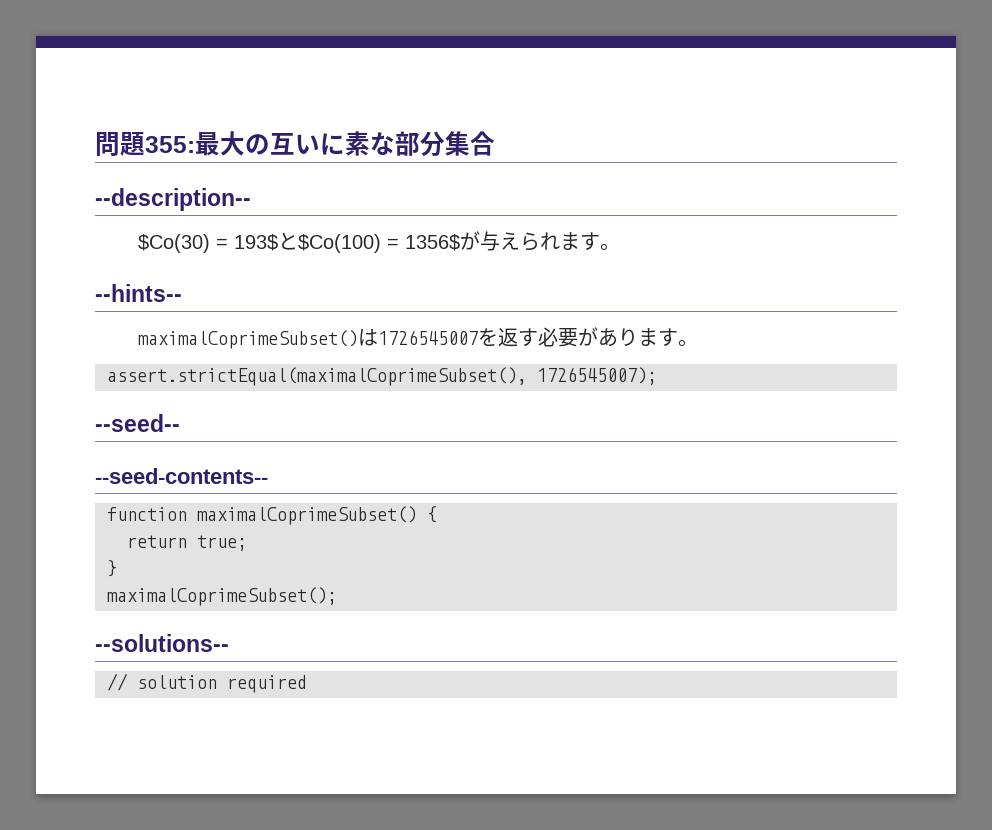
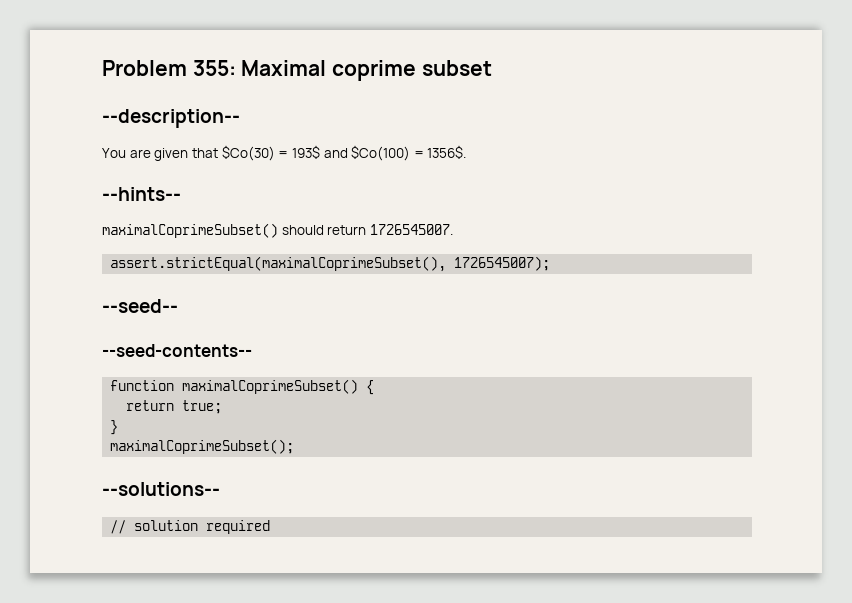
[95,131,495,157] [95,188,251,211] 問題355:最大の互いに素な部分集合 // --description-- // -> [102,60,492,81] [102,109,240,128] [102,148,218,161] Problem 355: Maximal coprime subset // --description-- // You are given that
[277,232,298,250] と -> [323,148,348,158] and
[404,231,620,251] [95,284,182,302] [137,327,698,349] 1356$が与えられます。 // --hints-- // maximalCoprimeSubset()は1726545007を返す必要があります。 -> [427,145,467,159] [102,187,181,201] [102,223,453,238] 1356$. // --hints-- // maximalCoprimeSubset() should return 1726545007.

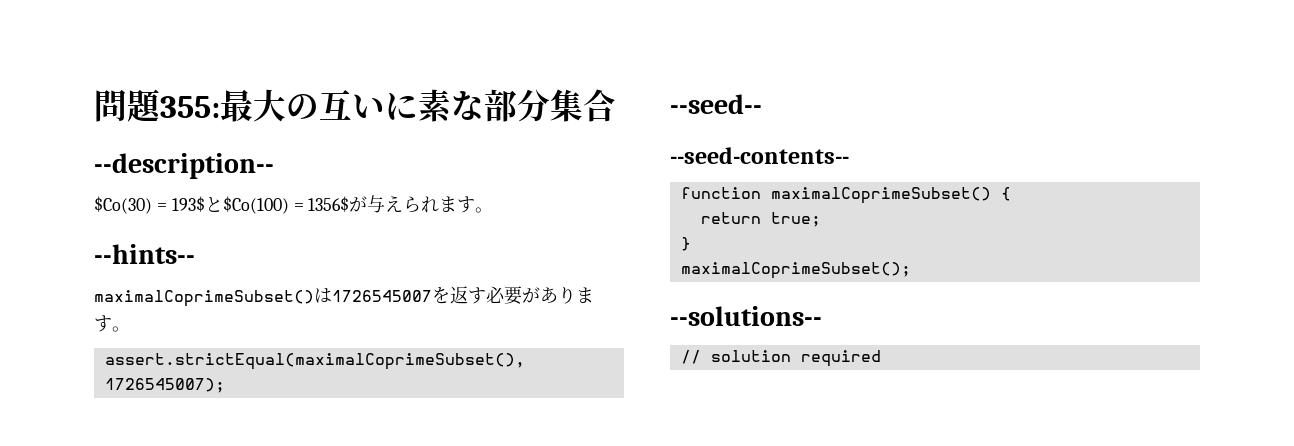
[102,60,492,81] [102,109,240,128] [102,148,218,161] Problem 355: Maximal coprime subset // --description-- // You are given that -> [94,89,616,122] [94,153,274,179] 問題355:最大の互いに素な部分集合 // --description-- //
[323,148,348,158] and -> [204,197,223,212] と
[427,145,467,159] [102,187,181,201] [102,223,453,238] 1356$. // --hints-- // maximalCoprimeSubset() should return 1726545007. -> [308,195,494,213] [94,244,195,264] [94,286,594,307] [94,315,130,332] 1356$が与えられます。 // --hints-- // maximalCoprimeSubset()は1726545007を返す必要があります。

